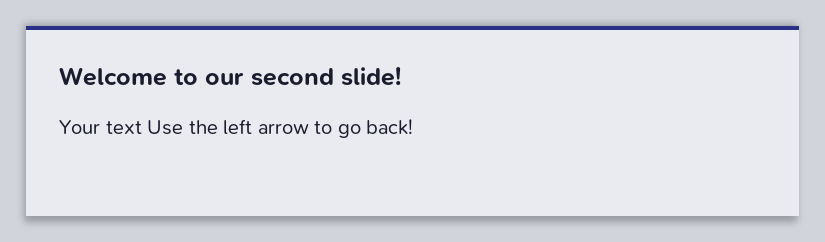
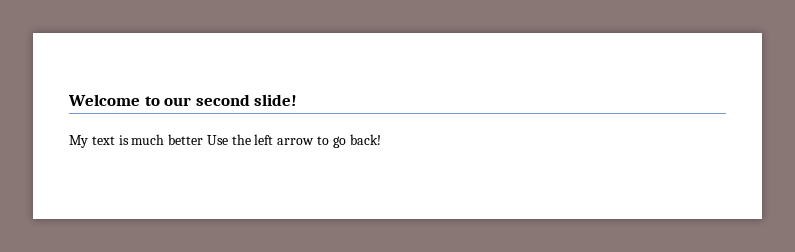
[59,120,142,134] Your text -> [69,134,204,148] My text is much better

